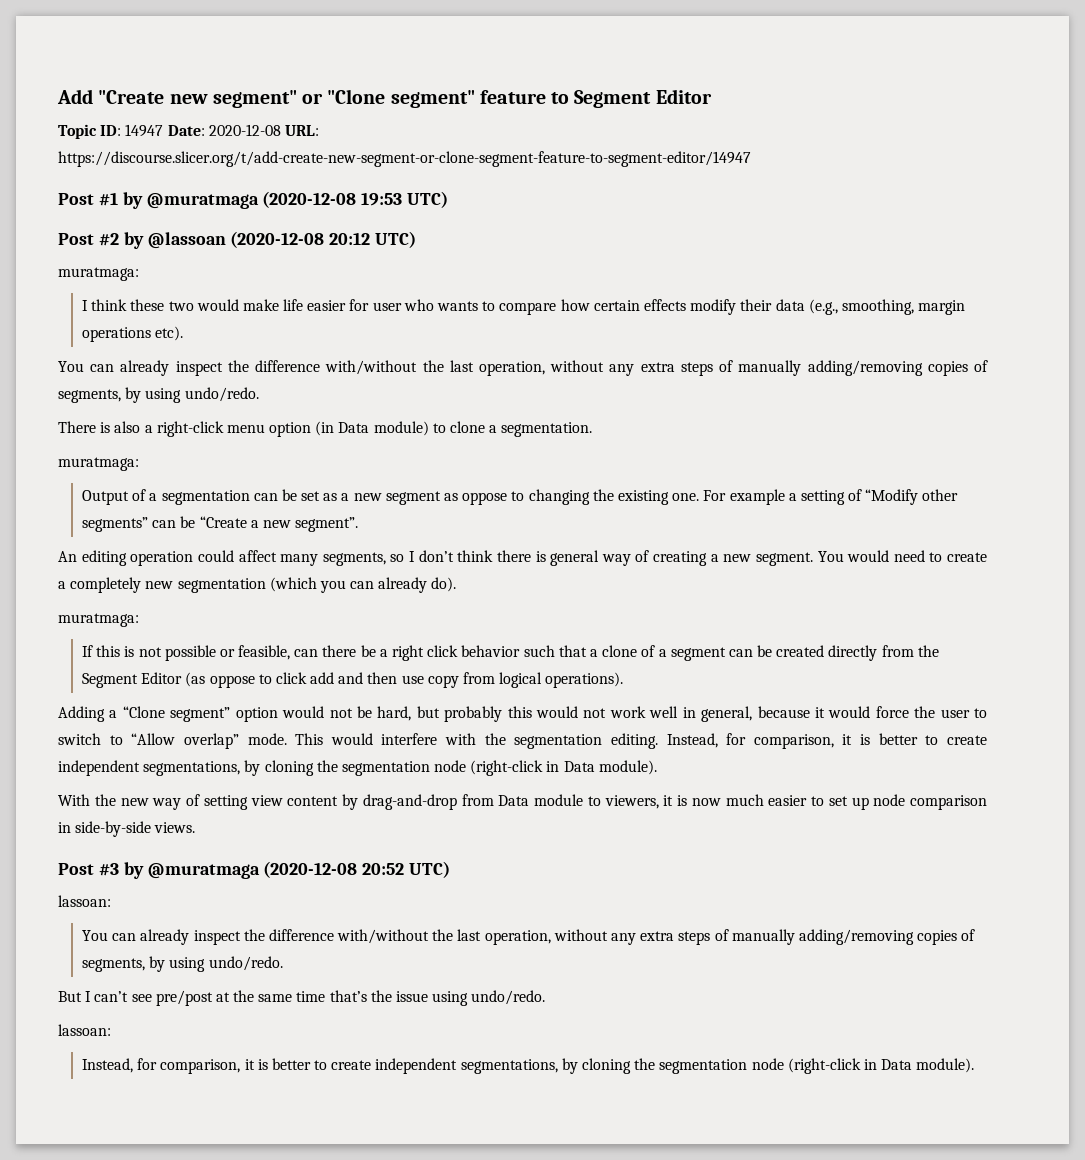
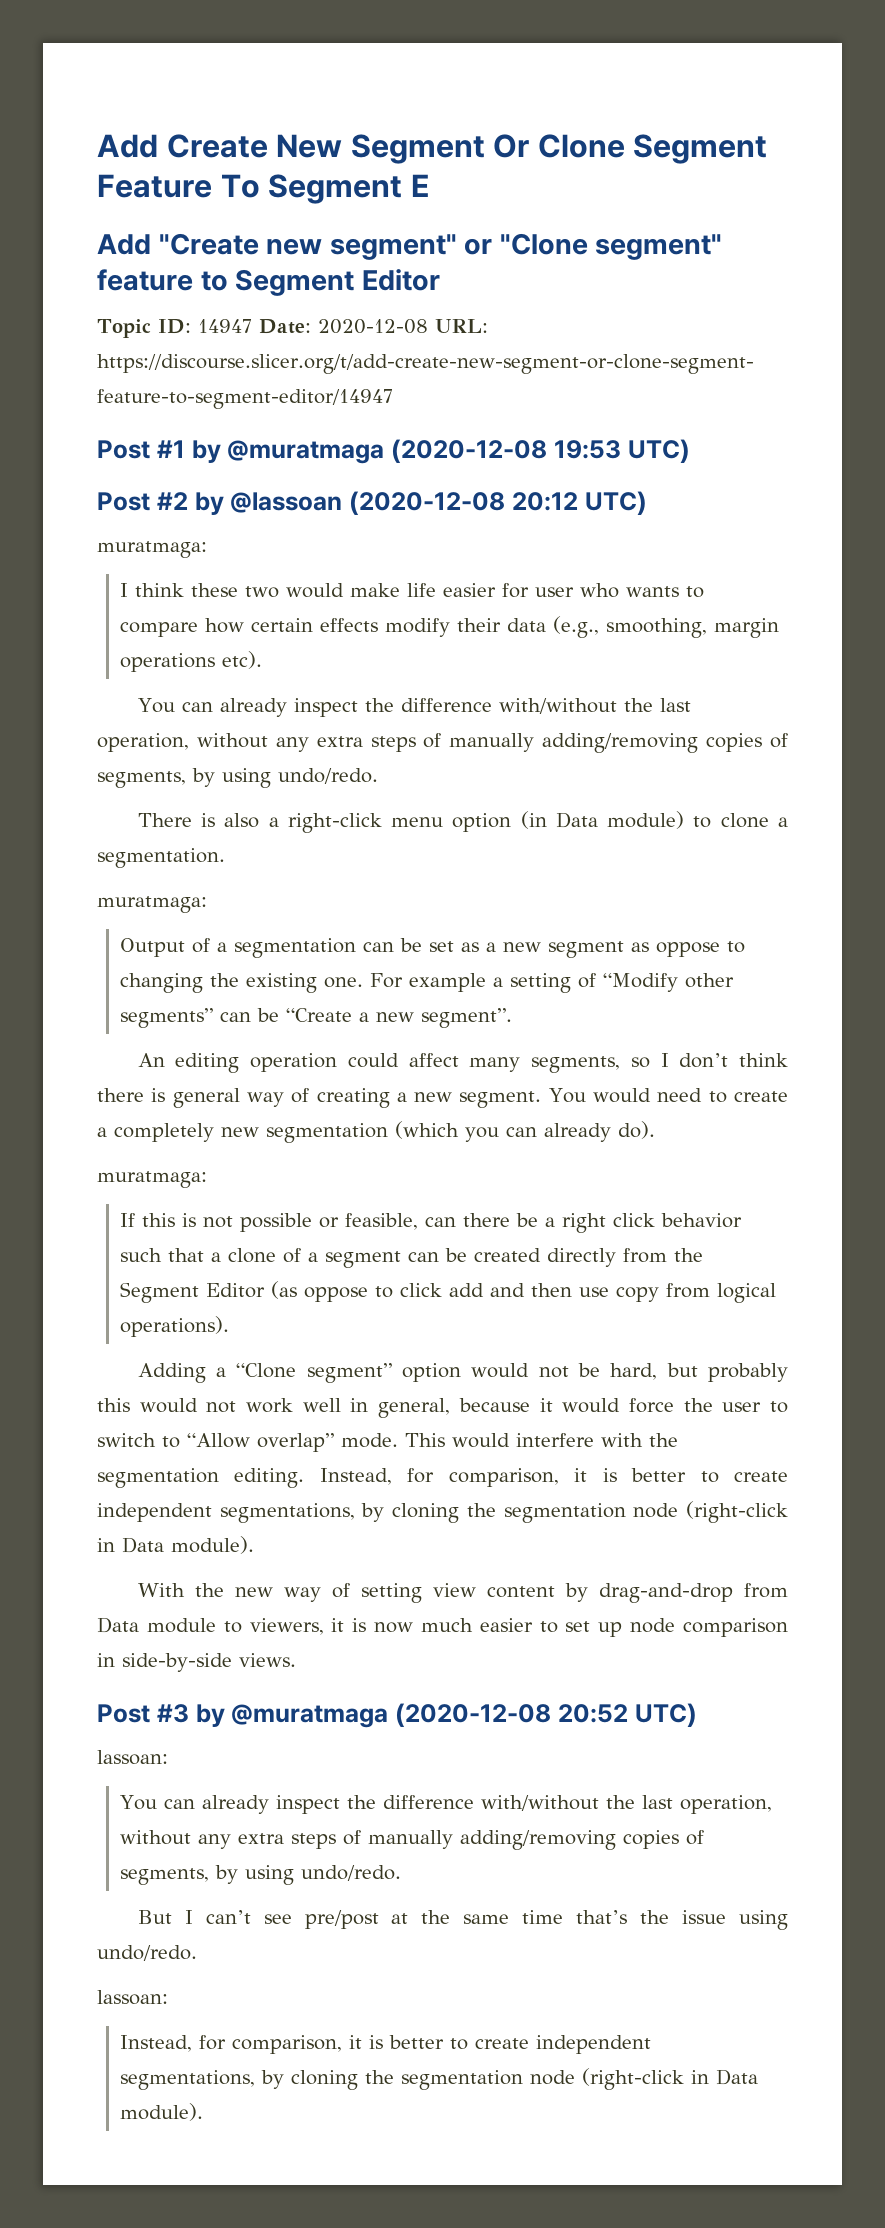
[57,89,93,104] Add -> [97,134,768,164] [97,174,430,204] [97,234,151,255] Add Create New Segment Or Clone Segment Feature To Segment E // Add

